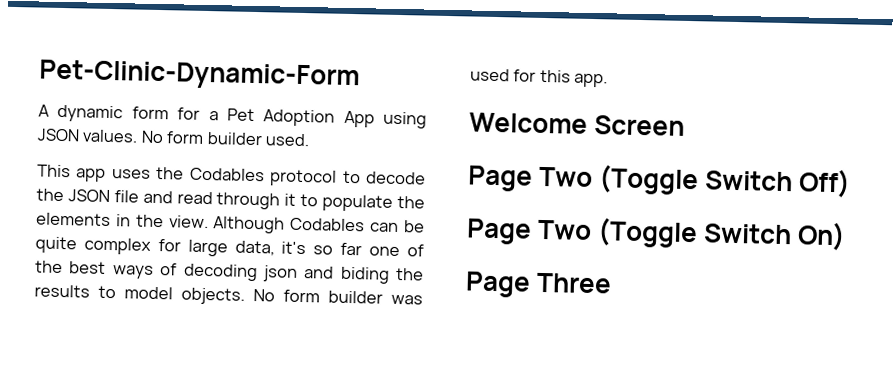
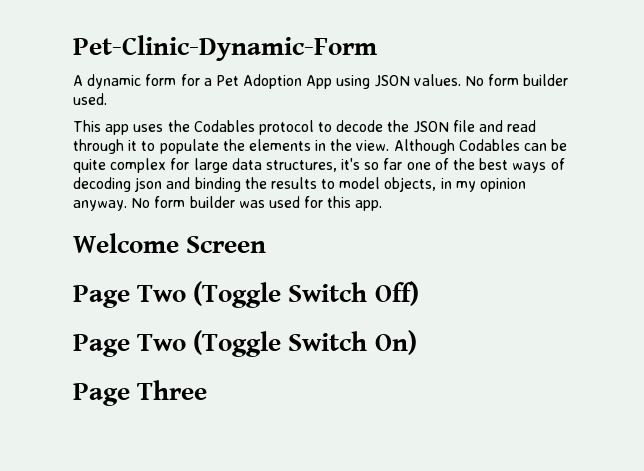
[234,240,275,256] data, -> [231,158,337,172] data structures,
[339,266,390,284] biding -> [194,177,241,192] binding
[181,287,245,305] objects. -> [384,177,527,192] [73,200,127,211] objects, in my opinion anyway.

